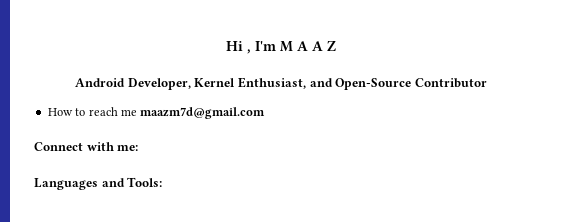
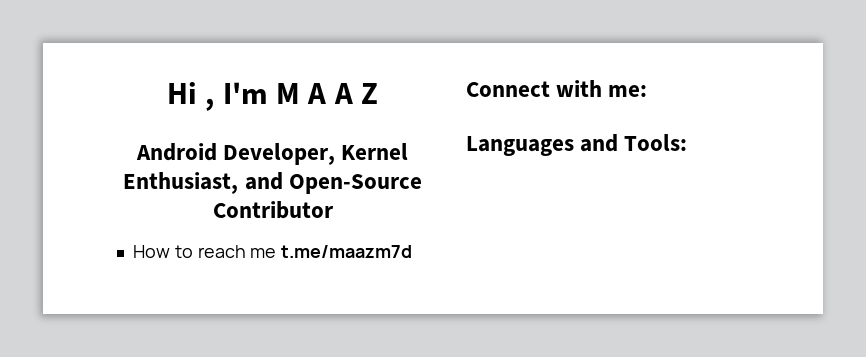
[140,107,266,119] maazm7d@gmail.com -> [281,245,413,258] t.me/maazm7d

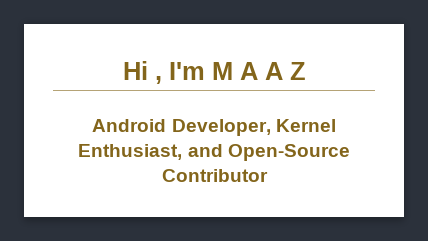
[132,245,413,258] [466,80,648,97] [466,134,688,156] // How to reach me t.me/maazm7d // Connect with me: // Languages and Tools: -> (268, 175) none

